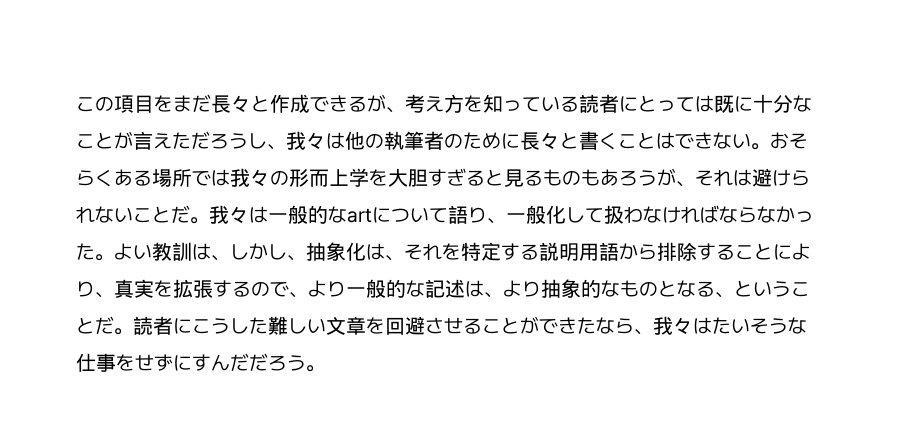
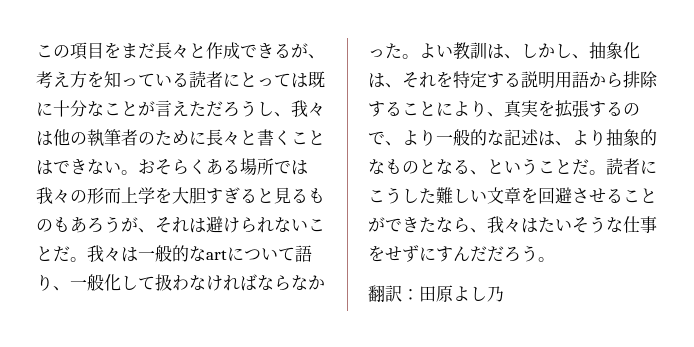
(325, 368) none -> [368,285,504,302] // 翻訳：田原よし乃

